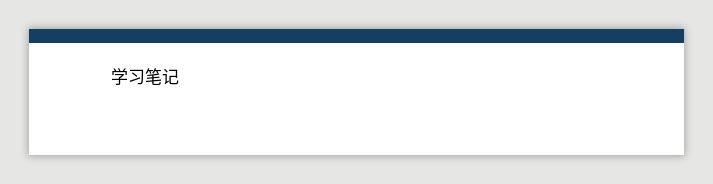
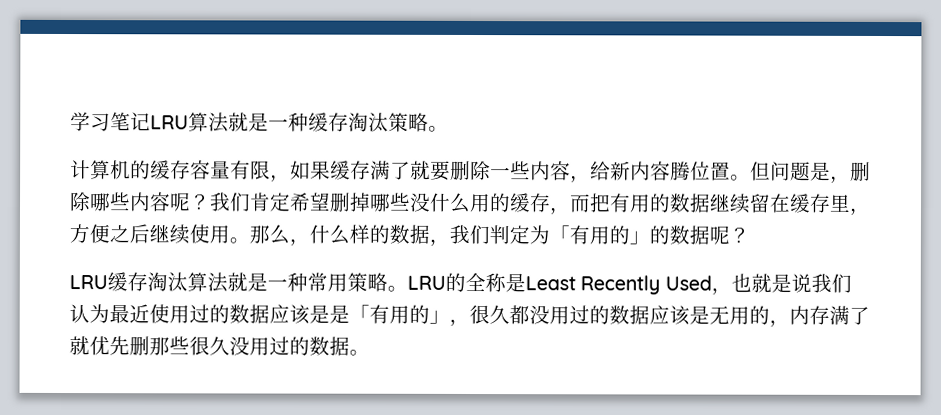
(179, 76) none -> [150,112,449,133] [70,160,871,183] [69,192,871,215] [69,224,750,246] [69,272,852,295] [69,304,870,327] [69,336,370,356] LRU算法就是一种缓存淘汰策略。 // 计算机的缓存容量有限，如果缓存满了就要删除一些内容，给新内容腾位置。但问题是，删除哪些内容呢？我们肯定希望删掉哪些没什么用的缓存，而把有用的数据继续留在缓存里，方便之后继续使用。那么，什么样的数据，我们判定为「有用的」的数据呢？ // LRU缓存淘汰算法就是一种常用策略。LRU的全称是Least Recently Used，也就是说我们认为最近使用过的数据应该是是「有用的」，很久都没用过的数据应该是无用的，内存满了就优先删那些很久没用过的数据。

